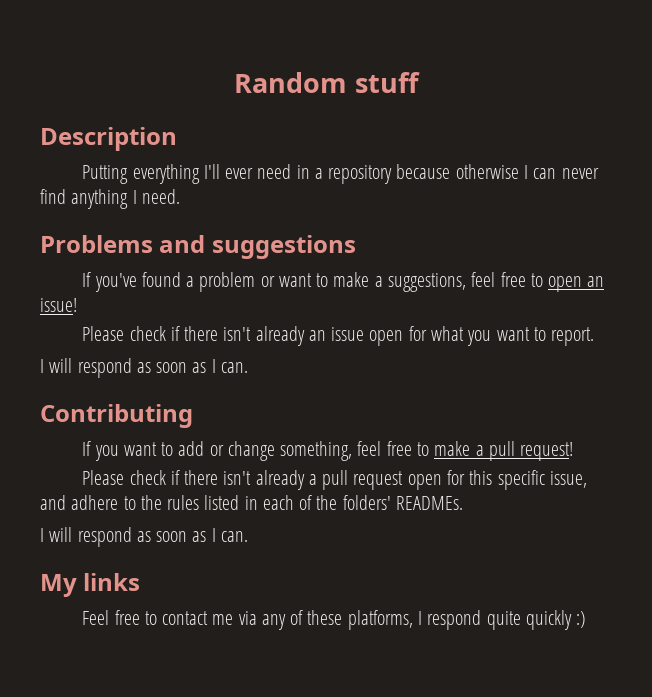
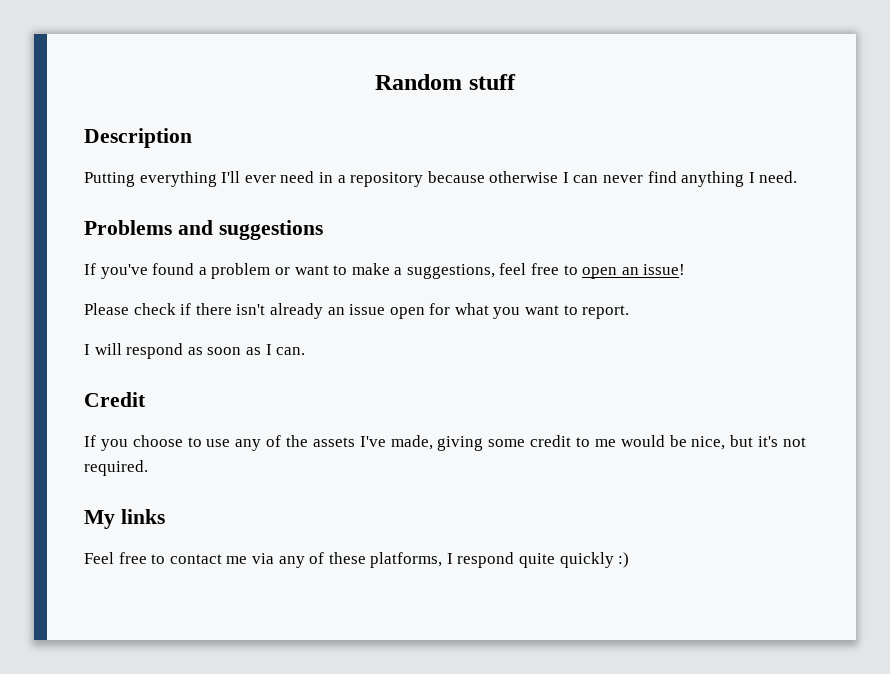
[40,404,193,428] Contributing -> [84,392,146,407] Credit
[123,441,574,461] [82,470,587,490] [40,495,463,510] [40,527,248,547] want to add or change something, feel free to make a pull request! // Please check if there isn't already a pull request open for this specific issue, and adhere to the rules listed in each of the folders' READMEs. // I will respond as soon as I can. -> [132,435,806,451] [84,460,148,476] choose to use any of the assets I've made, giving some credit to me would be nice, but it's not required.

